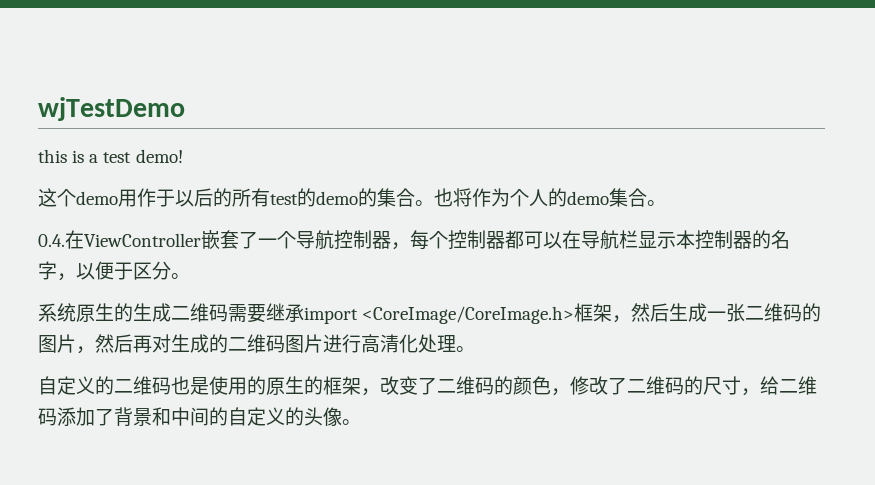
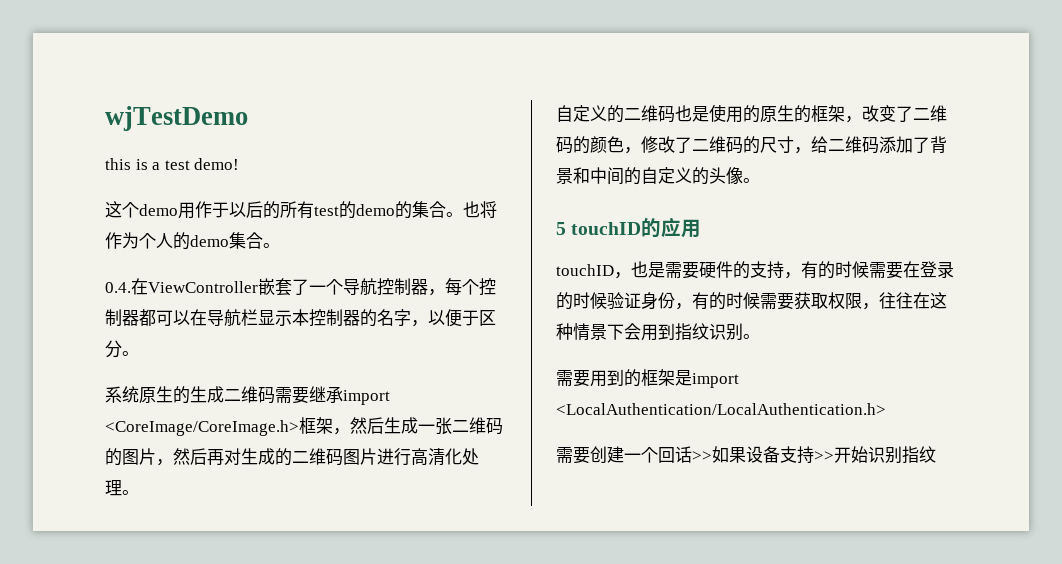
(361, 422) none -> [556,217,702,238] [556,261,954,279] [556,292,947,310] [556,323,760,341] [556,369,739,388] [556,403,886,415] [556,446,936,464] // 5 touchID的应用 // touchID，也是需要硬件的支持，有的时候需要在登录的时候验证身份，有的时候需要获取权限，往往在这种情景下会用到指纹识别。 // 需要用到的框架是import <LocalAuthentication/LocalAuthentication.h> // 需要创建一个回话>>如果设备支持>>开始识别指纹

